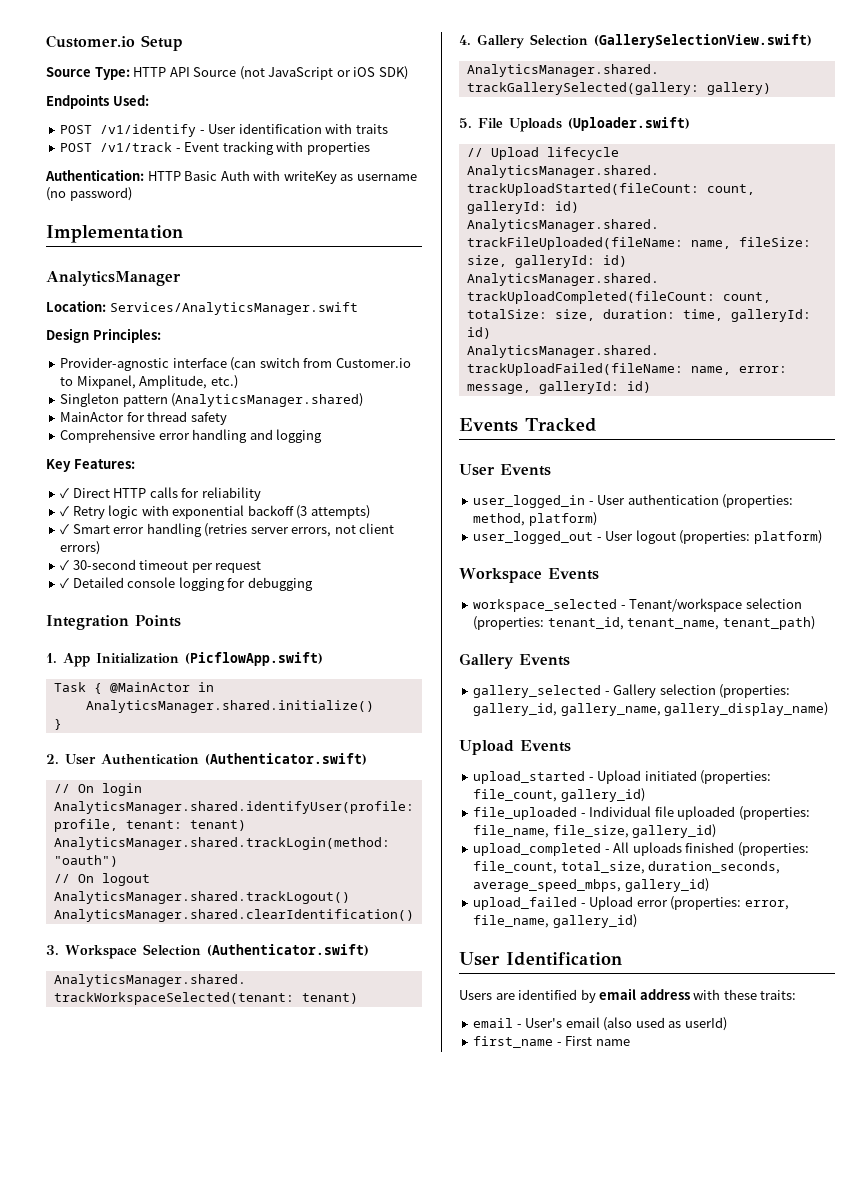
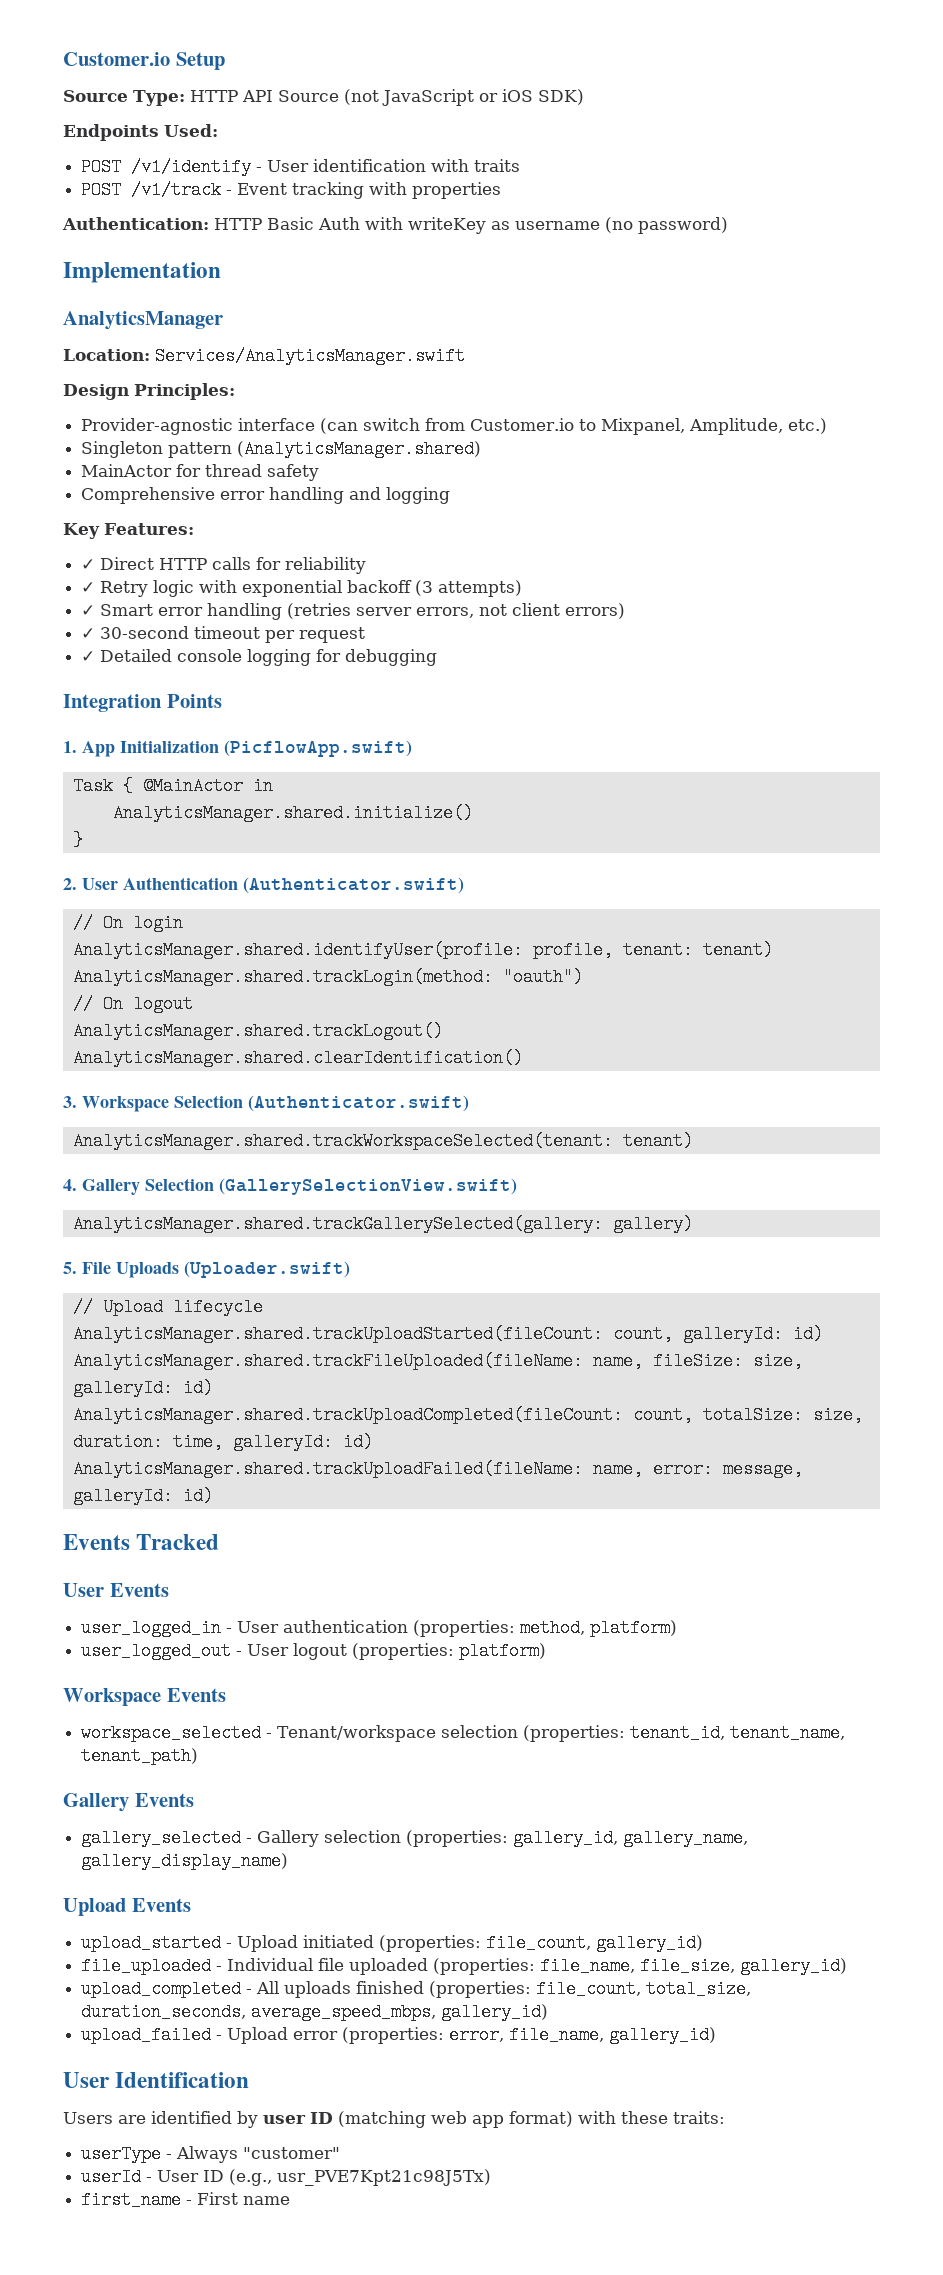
[599,988,797,1000] [473,1017,727,1031] email address with these traits: // email - User's email (also used as userId) -> [263,2111,725,2128] [81,2145,341,2163] [81,2168,492,2186] user ID (matching web app format) with these traits: // userType - Always "customer" // userId - User ID (e.g., usr_PVE7Kpt21c98J5Tx)

